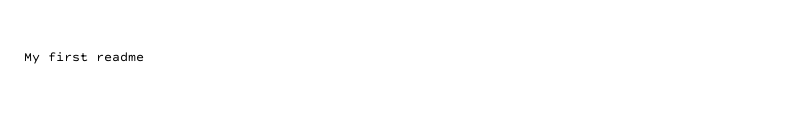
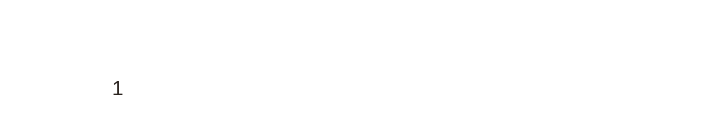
[24,52,144,64] My first readme -> [112,81,123,95] 1

